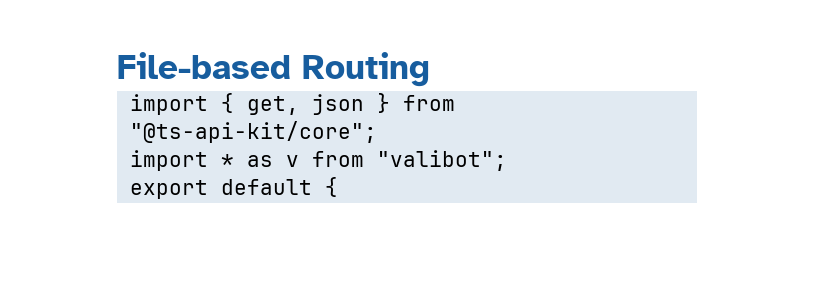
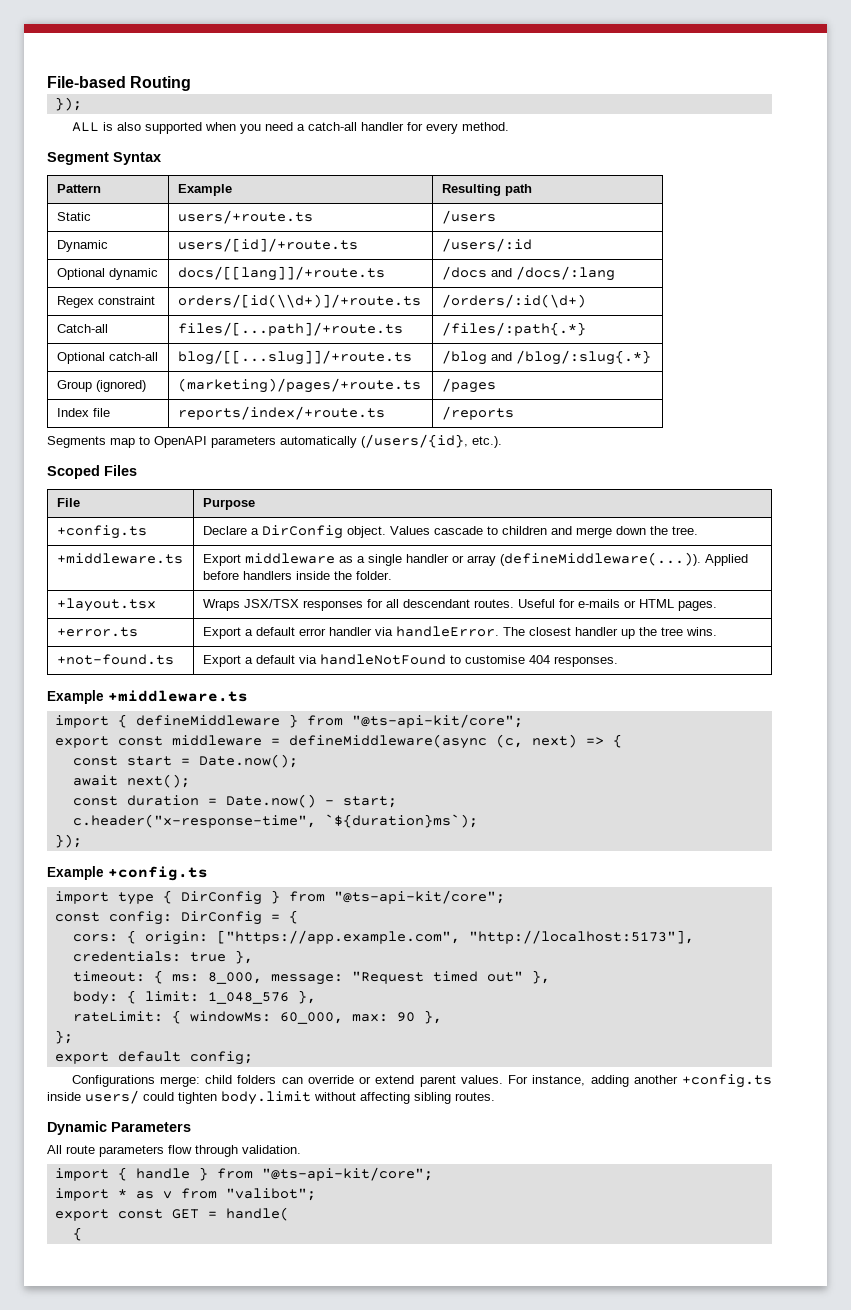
[130,93,365,115] import { get, json -> [54,97,82,111] [71,122,509,134] [47,152,161,165] [56,184,101,193] [177,184,232,196] [441,184,532,196] [56,212,91,221] [177,210,313,224] [441,210,496,224] [56,240,108,252] [177,238,358,252] [441,238,532,252] [56,268,158,280] [177,266,385,281] [441,266,615,281] [56,296,155,308] [177,294,421,308] [441,294,586,308] [56,324,108,333] [177,322,403,336] [441,322,586,336] [56,352,158,364] [177,350,412,365] [441,350,651,365] [56,380,146,392] [177,378,421,393] [441,378,496,393] [56,408,110,417] [177,406,385,420] [441,406,514,420] [47,434,502,448] [47,465,137,479] [56,498,80,507] [202,498,255,510] [56,525,147,539] [202,525,698,539] [56,553,183,564] [202,552,748,566] [202,571,392,580] [56,598,156,612] [202,599,717,611] [56,627,138,637] [202,626,717,639] [56,654,174,665] [202,654,618,667] [47,690,248,704] [54,714,523,728] [54,734,622,749] [72,754,298,768] [72,774,190,788] [72,794,397,808] [72,814,478,828] [54,834,82,848] [47,866,208,881] [54,890,505,905] [54,910,298,925] [72,930,694,945] [72,950,253,964] [72,970,550,985] [72,990,316,1005] [72,1010,442,1024] [54,1030,73,1044] [54,1051,253,1065] [71,1074,773,1088] [47,1090,495,1105] [47,1121,191,1135] [47,1145,301,1157] [54,1167,190,1181] }); // ALL is also supported when you need a catch-all handler for every method. // Segment Syntax // Pattern | Example | Resulting path // Static | users/+route.ts | /users // Dynamic | users/[id]/+route.ts | /users/:id // Optional dynamic | docs/[[lang]]/+route.ts | /docs and /docs/:lang // Regex constraint | orders/[id(\\d+)]/+route.ts | /orders/:id(\d+) // Catch-all | files/[...path]/+route.ts | /files/:path{.*} // Optional catch-all | blog/[[...slug]]/+route.ts | /blog and /blog/:slug{.*} // Group (ignored) | (marketing)/pages/+route.ts | /pages // Index file | reports/index/+route.ts | /reports // Segments map to OpenAPI parameters automatically (/users/{id}, etc.). // Scoped Files // File | Purpose // +config.ts | Declare a DirConfig object. Values cascade to children and merge down the tree. // +middleware.ts | Export middleware as a single handler or array (defineMiddleware(...)). Applied before handlers inside the folder. // +layout.tsx | Wraps JSX/TSX responses for all descendant routes. Useful for e-mails or HTML pages. // +error.ts | Export a default error handler via handleError. The closest handler up the tree wins. // +not-found.ts | Export a default via handleNotFound to customise 404 responses. // Example +middleware.ts // import { defineMiddleware } from "@ts-api-kit/core"; // export const middleware = defineMiddleware(async (c, next) => { // const start = Date.now(); // await next(); // const duration = Date.now() - start; // c.header("x-response-time", `${duration}ms`); // }); // Example +config.ts // import type { DirConfig } from "@ts-api-kit/core"; // const config: DirConfig = { // cors: { origin: ["https://app.example.com", "http://localhost:5173"], credentials: true }, // timeout: { ms: 8_000, message: "Request timed out" }, // body: { limit: 1_048_576 }, // rateLimit: { windowMs: 60_000, max: 90 }, // }; // export default config; // Configurations merge: child folders can override or extend parent values. For instance, adding another +config.ts inside users/ could tighten body.limit without affecting sibling routes. // Dynamic Parameters // All route parameters flow through validation. // import { handle
[221,179,313,195] default -> [117,1207,289,1221] const GET = handle( //

